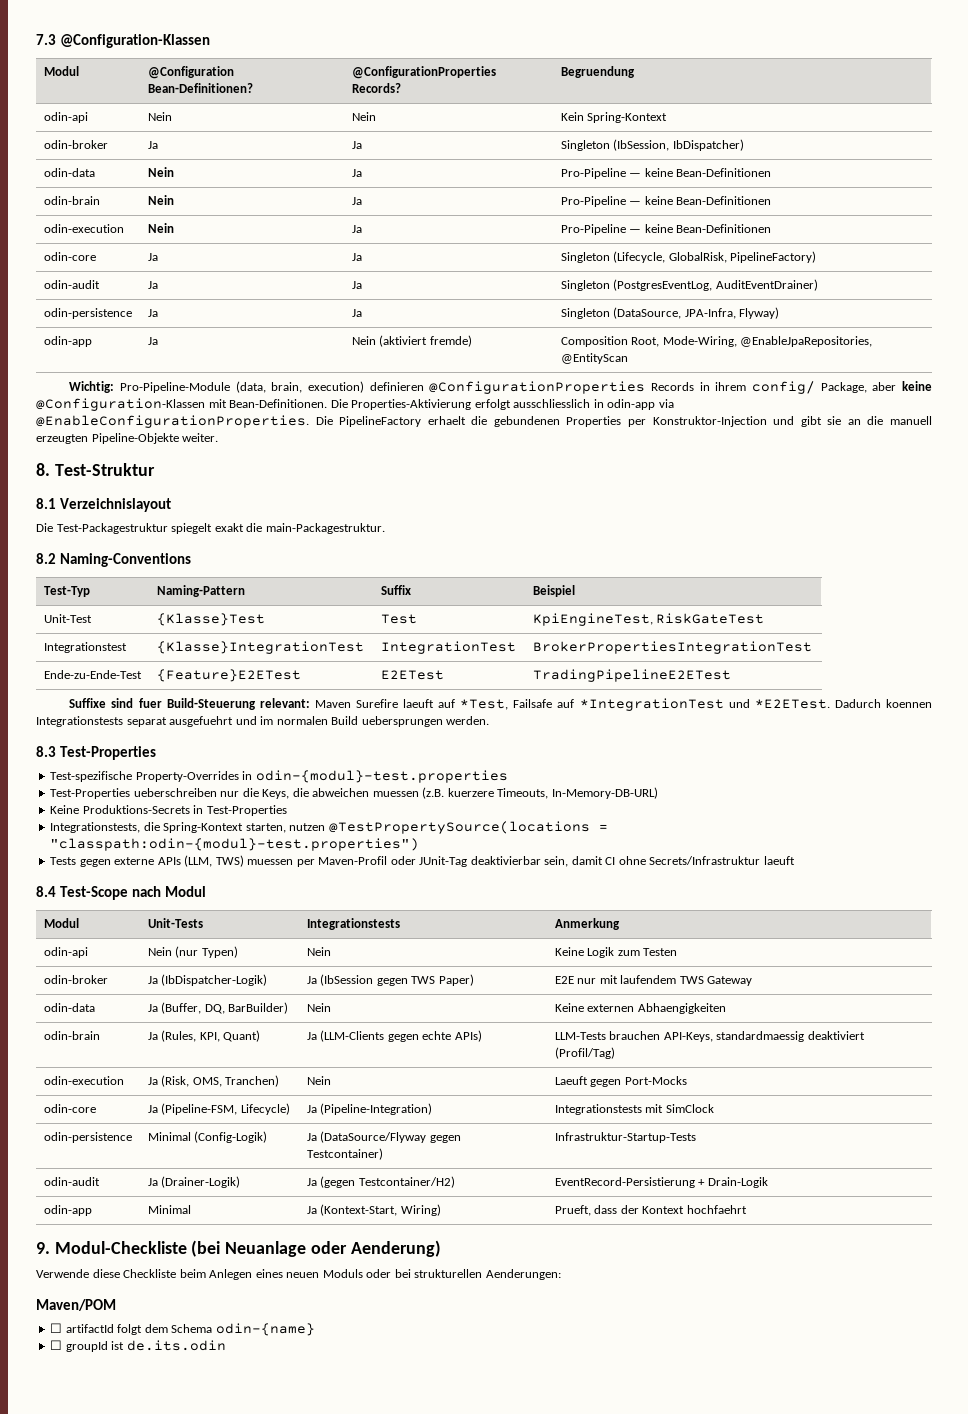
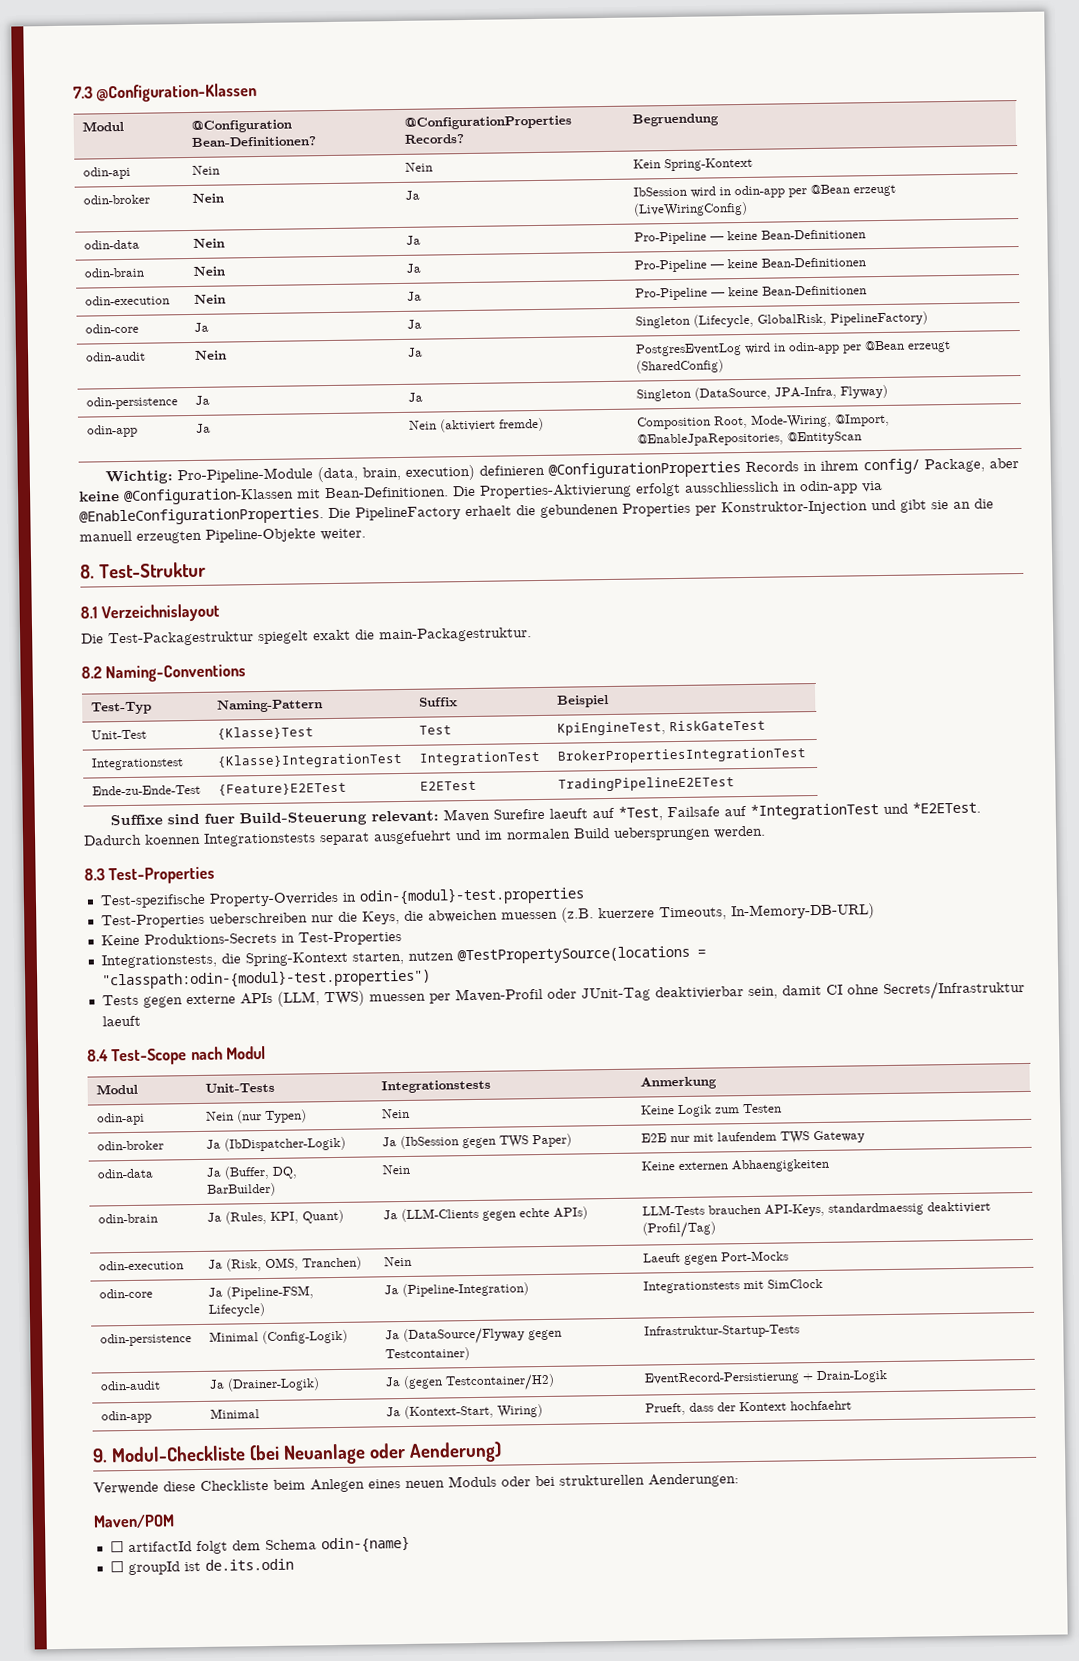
[147,141,158,149] [351,141,362,149] [560,139,744,151] Ja | Ja | Singleton (IbSession, IbDispatcher) -> [191,193,224,203] [404,190,420,200] [632,184,896,199] [632,201,748,217] Nein | Ja | IbSession wird in odin-app per @Bean erzeugt (LiveWiringConfig)
[147,281,158,289] [351,281,362,289] [560,279,818,291] Ja | Ja | Singleton (PostgresEventLog, AuditEventDrainer) -> [194,350,227,360] [406,347,423,357] [634,340,951,357] [635,359,724,374] Nein | Ja | PostgresEventLog wird in odin-app per @Bean erzeugt (SharedConfig)
(737, 341) none -> [834,413,890,427] @Import,

